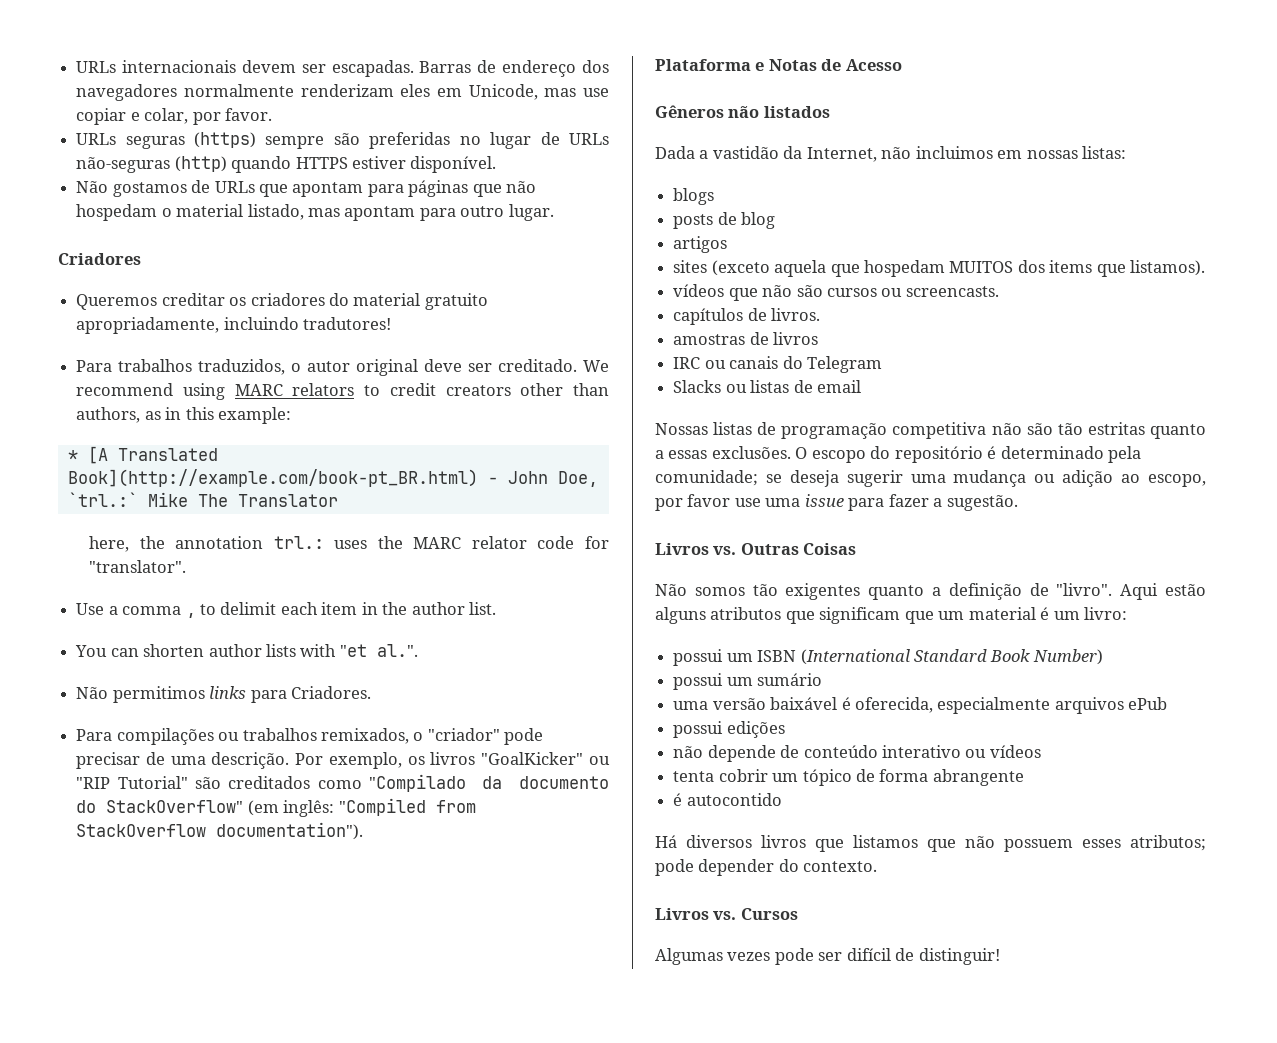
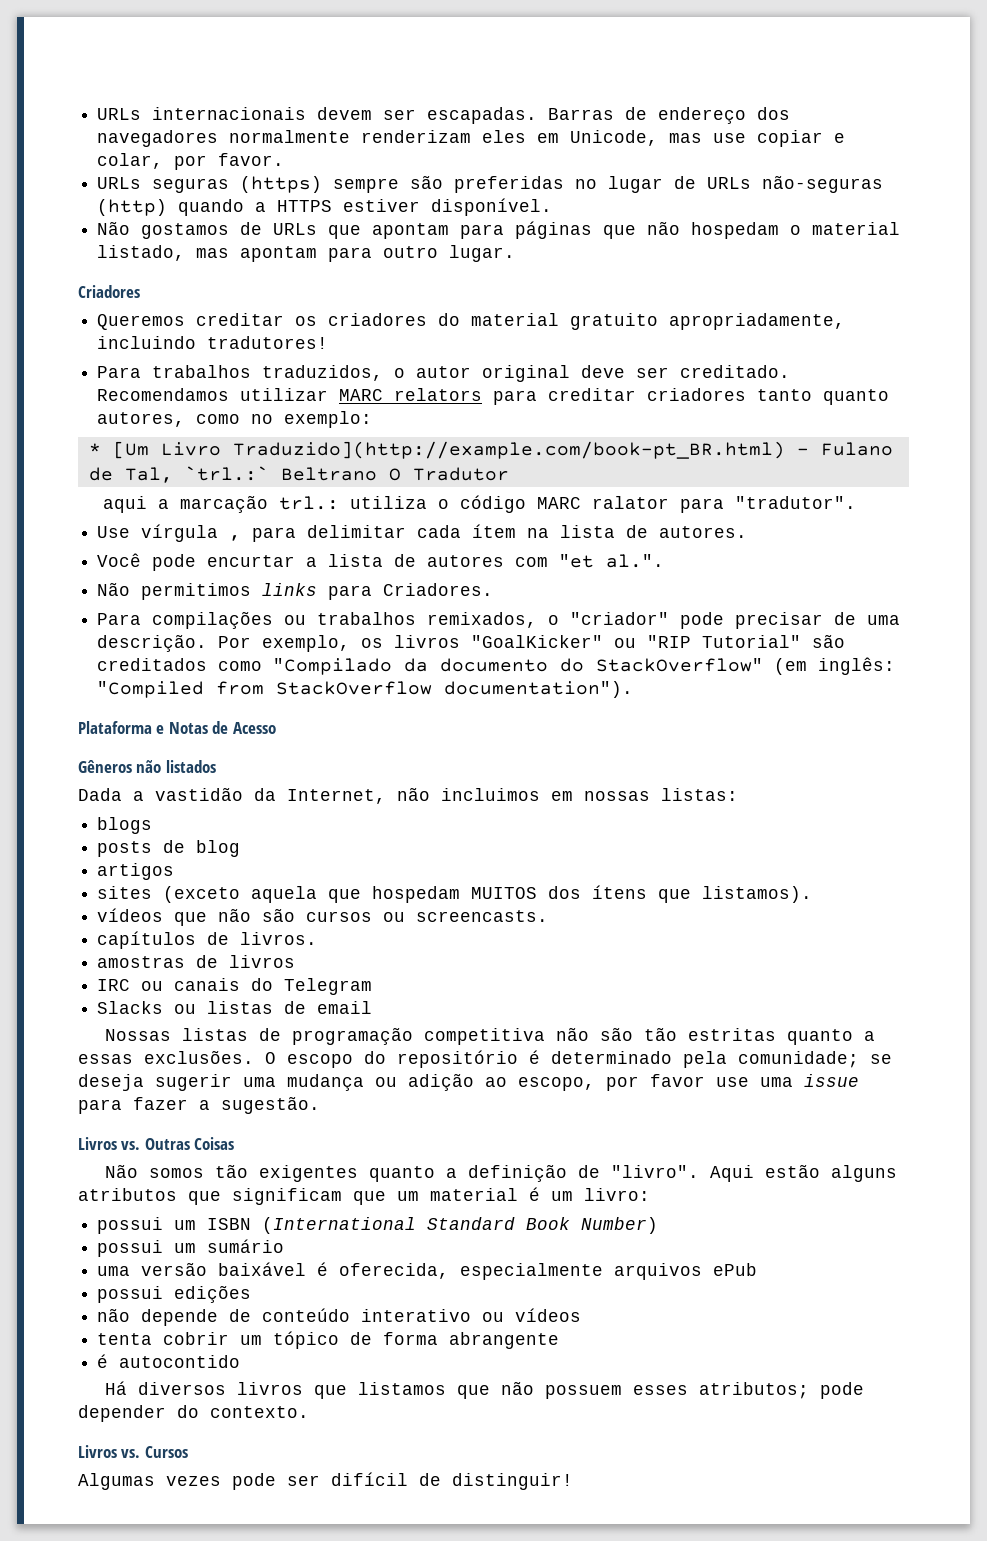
(292, 164) none -> [255,202,267,212] a
[583,360,609,372] [76,383,609,400] [76,407,291,424] [67,446,218,464] [67,469,598,487] [67,492,338,507] [89,536,609,552] [89,560,187,573] [76,602,497,618] [75,644,337,657] We recommend using MARC relators to credit creators other than authors, as in this example: // * [A Translated Book](http://example.com/book-pt_BR.html) - John Doe, `trl.:` Mike The Translator // here, the annotation trl.: uses the MARC relator code for "translator". // Use a comma , to delimit each item in the author list. // You can shorten author lists with -> [97,388,890,405] [97,411,373,428] [88,441,893,459] [88,466,509,483] [103,495,857,513] [97,524,748,542] [97,553,549,571] Recomendamos utilizar MARC relators para creditar criadores tanto quanto autores, como no exemplo: // * [Um Livro Traduzido](http://example.com/book-pt_BR.html) - Fulano de Tal, `trl.:` Beltrano O Tradutor // aqui a marcação trl.: utiliza o código MARC ralator para "tradutor". // Use vírgula , para delimitar cada ítem na lista de autores. // Você pode encurtar a lista de autores com
[1049,260,1093,273] items -> [592,885,648,899] ítens

